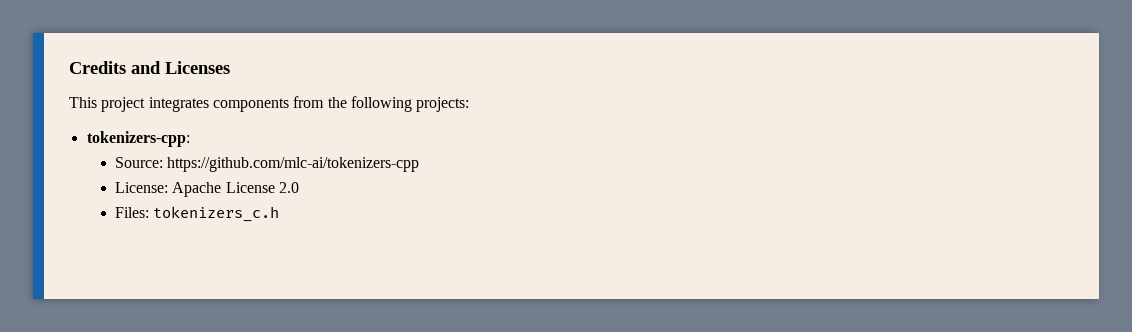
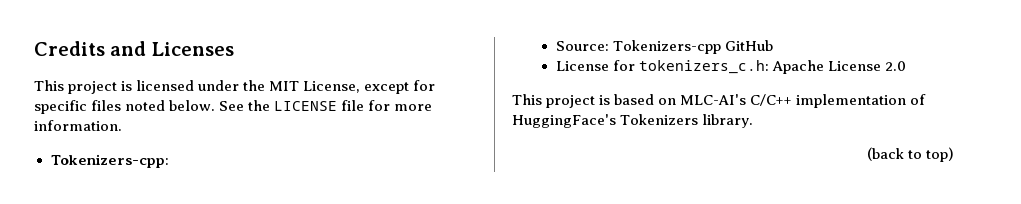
[148,96,470,112] [86,131,190,147] [115,157,420,172] [115,182,300,197] [115,206,280,222] integrates components from the following projects: // tokenizers-cpp: // Source: https://github.com/mlc-ai/tokenizers-cpp // License: Apache License 2.0 // Files: tokenizers_c.h -> [121,80,436,94] [34,100,433,114] [34,120,122,131] [50,154,170,168] [555,40,773,54] [555,60,906,74] [512,94,927,108] [512,114,754,128] [866,147,954,162] is licensed under the MIT License, except for specific files noted below. See the LICENSE file for more information. // Tokenizers-cpp: // Source: Tokenizers-cpp GitHub // License for tokenizers_c.h: Apache License 2.0 // This project is based on MLC-AI's C/C++ implementation of HuggingFace's Tokenizers library. // (back to top)

